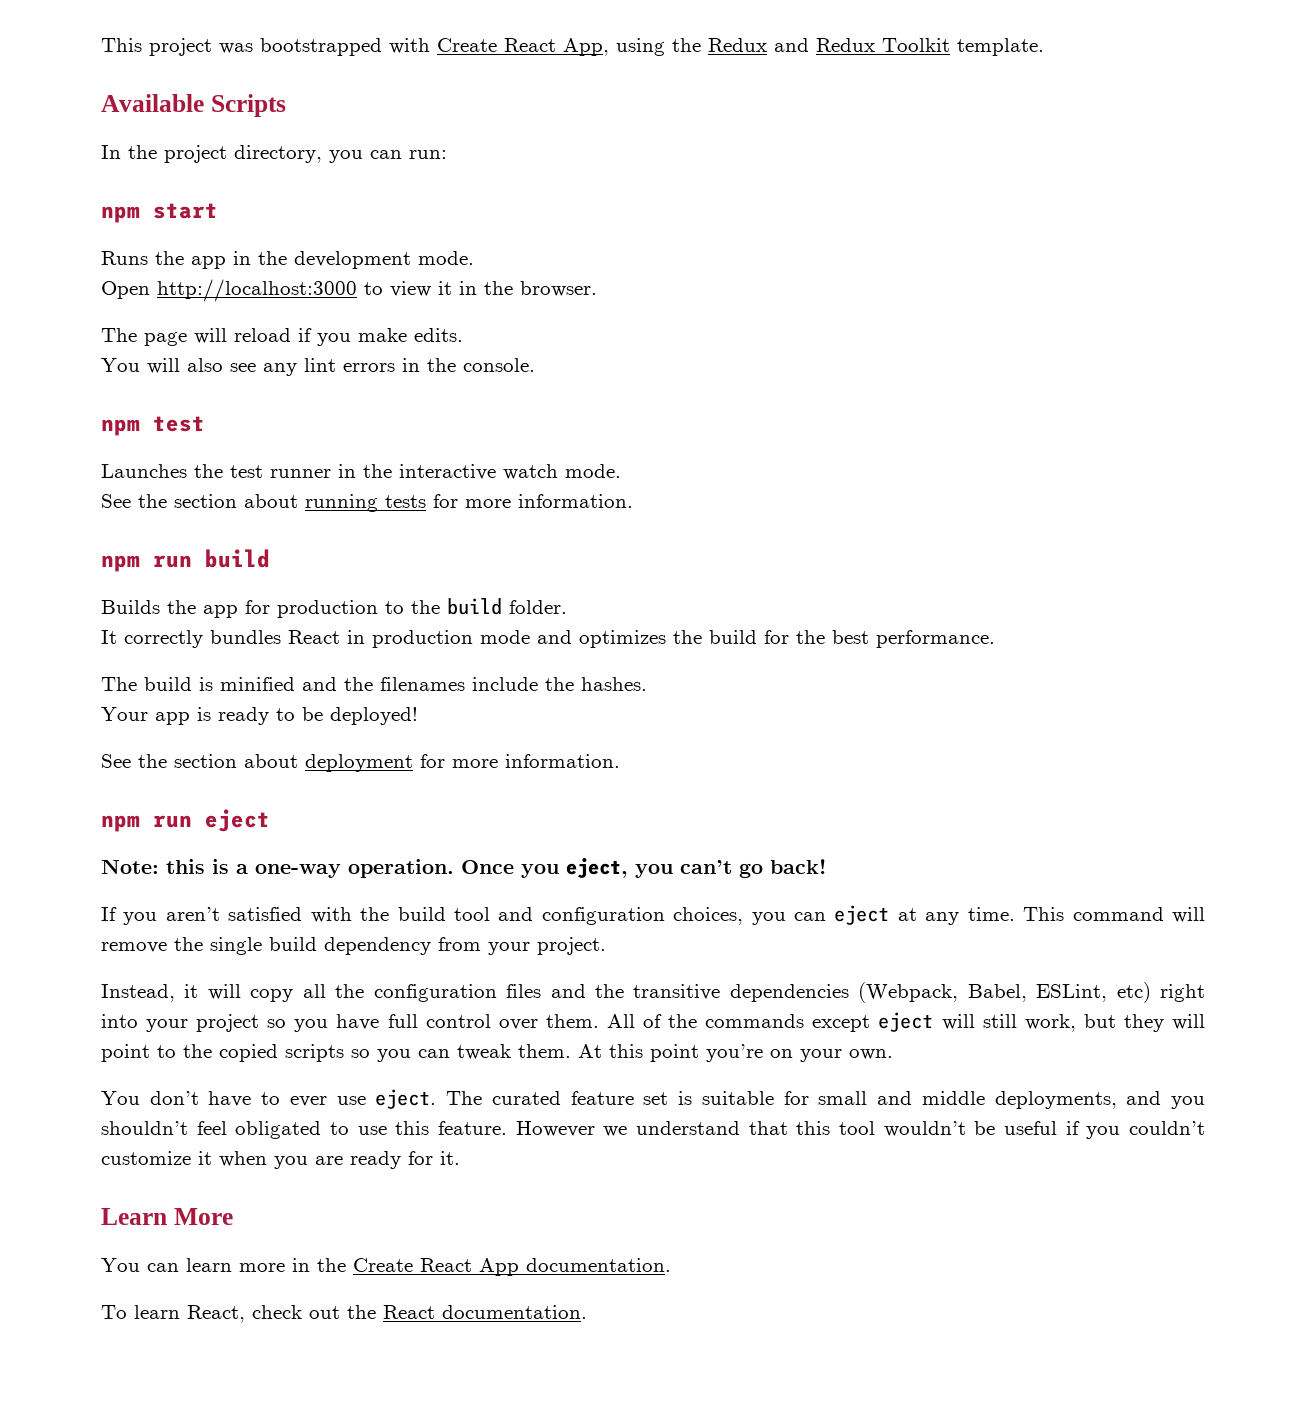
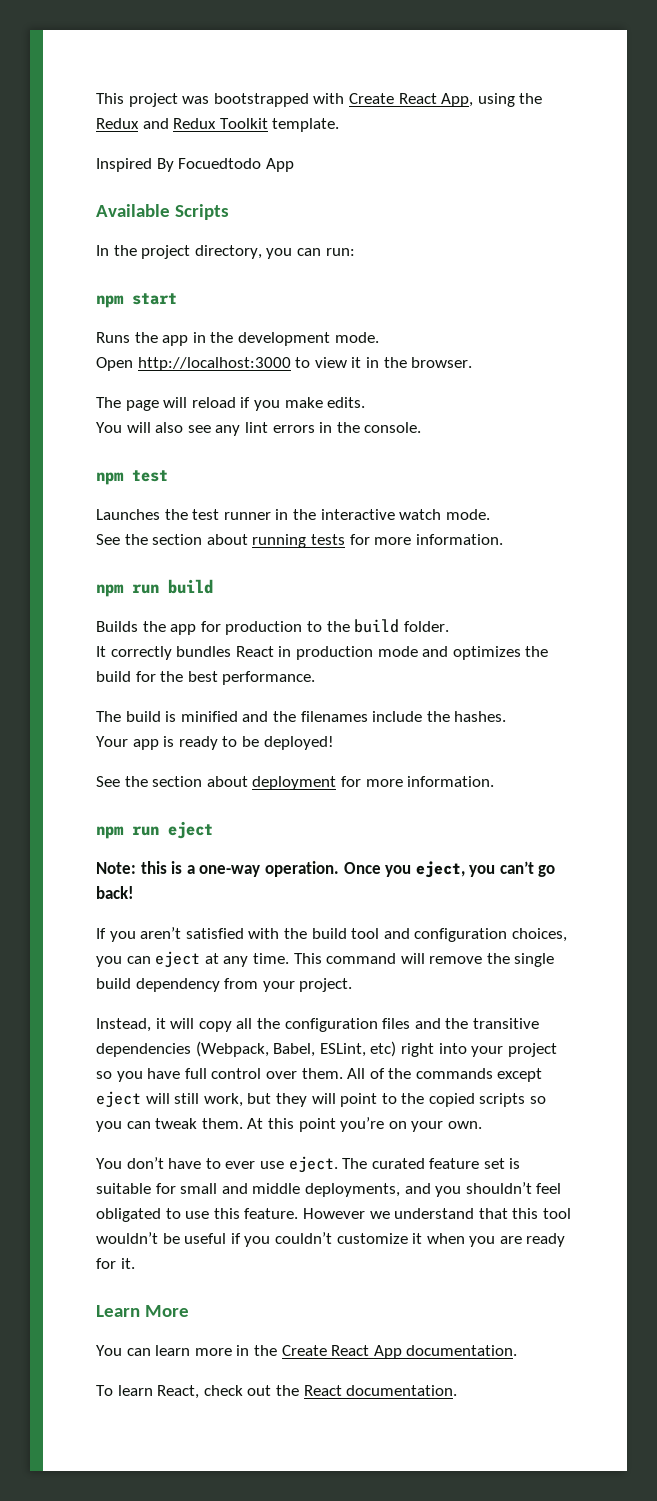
(1044, 47) none -> [96,158,294,172] // Inspired By Focuedtodo App

